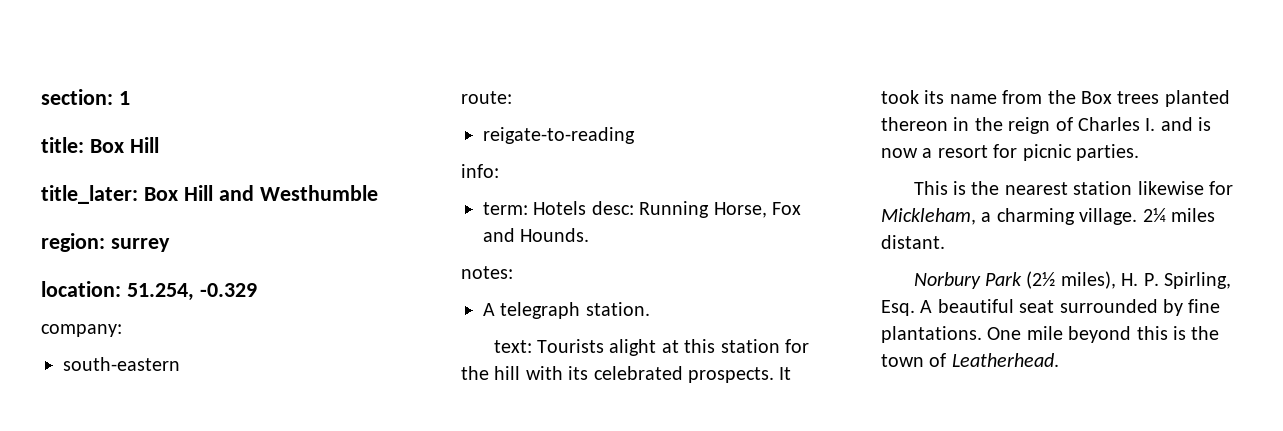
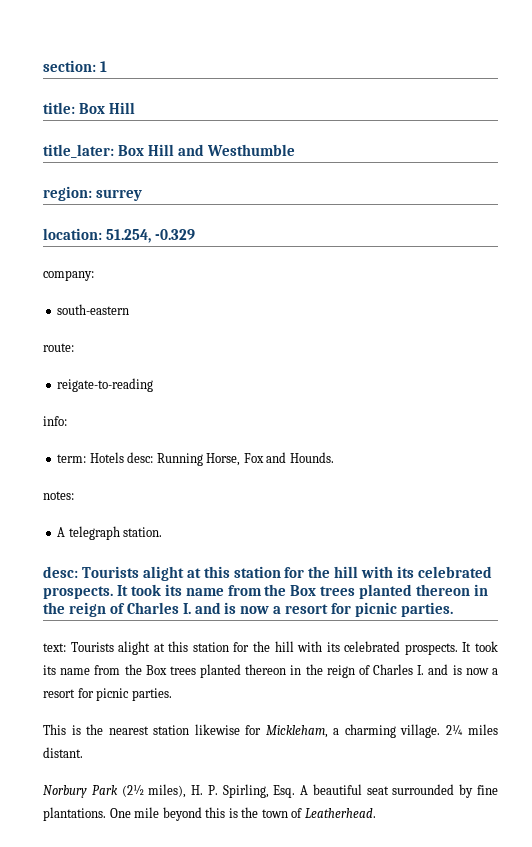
(650, 309) none -> [43,566,493,581] [43,584,489,599] [43,602,453,617] // desc: Tourists alight at this station for the hill with its celebrated prospects. It took its name from the Box trees planted thereon in the reign of Charles I. and is now a resort for picnic parties.

